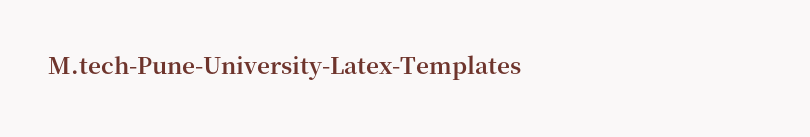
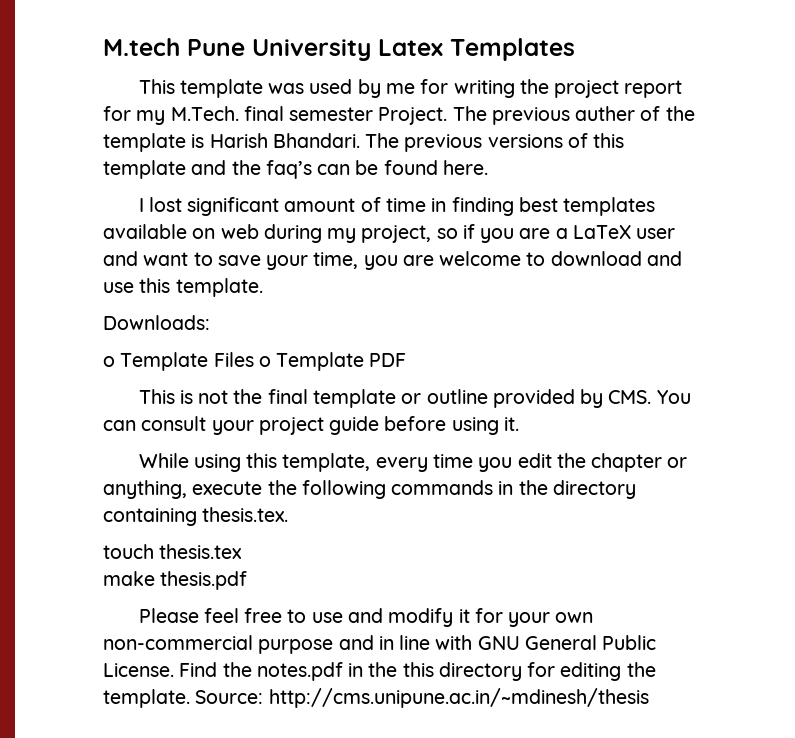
[48,55,521,80] M.tech-Pune-University-Latex-Templates -> [103,38,575,61] [138,79,683,98] [103,106,695,125] [103,133,625,152] [103,160,488,179] [138,197,656,216] [103,224,676,243] [103,251,682,270] [103,278,263,297] [103,315,210,330] [103,352,407,371] [138,389,691,408] [103,416,519,435] [138,453,688,472] [103,480,636,499] [103,507,289,526] [103,544,243,559] [103,571,248,590] [138,608,594,627] [103,635,657,654] [103,662,656,681] [103,688,649,708] M.tech Pune University Latex Templates // This template was used by me for writing the project report for my M.Tech. final semester Project. The previous auther of the template is Harish Bhandari. The previous versions of this template and the faq’s can be found here. // I lost significant amount of time in finding best templates available on web during my project, so if you are a LaTeX user and want to save your time, you are welcome to download and use this template. // Downloads: // o Template Files o Template PDF // This is not the final template or outline provided by CMS. You can consult your project guide before using it. // While using this template, every time you edit the chapter or anything, execute the following commands in the directory containing thesis.tex. // touch thesis.tex // make thesis.pdf // Please feel free to use and modify it for your own non-commercial purpose and in line with GNU General Public License. Find the notes.pdf in the this directory for editing the template. Source: http://cms.unipune.ac.in/~mdinesh/thesis

